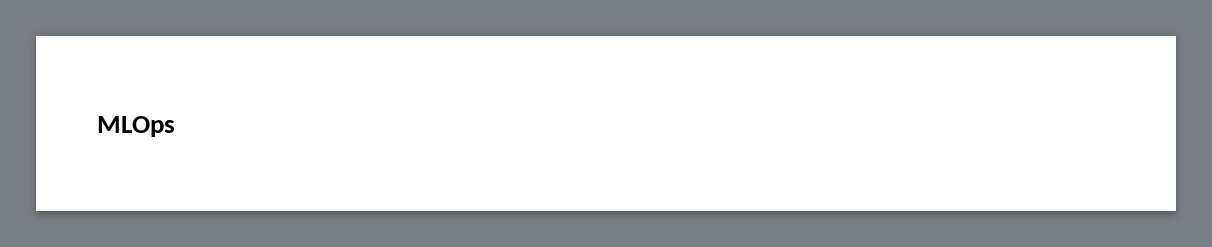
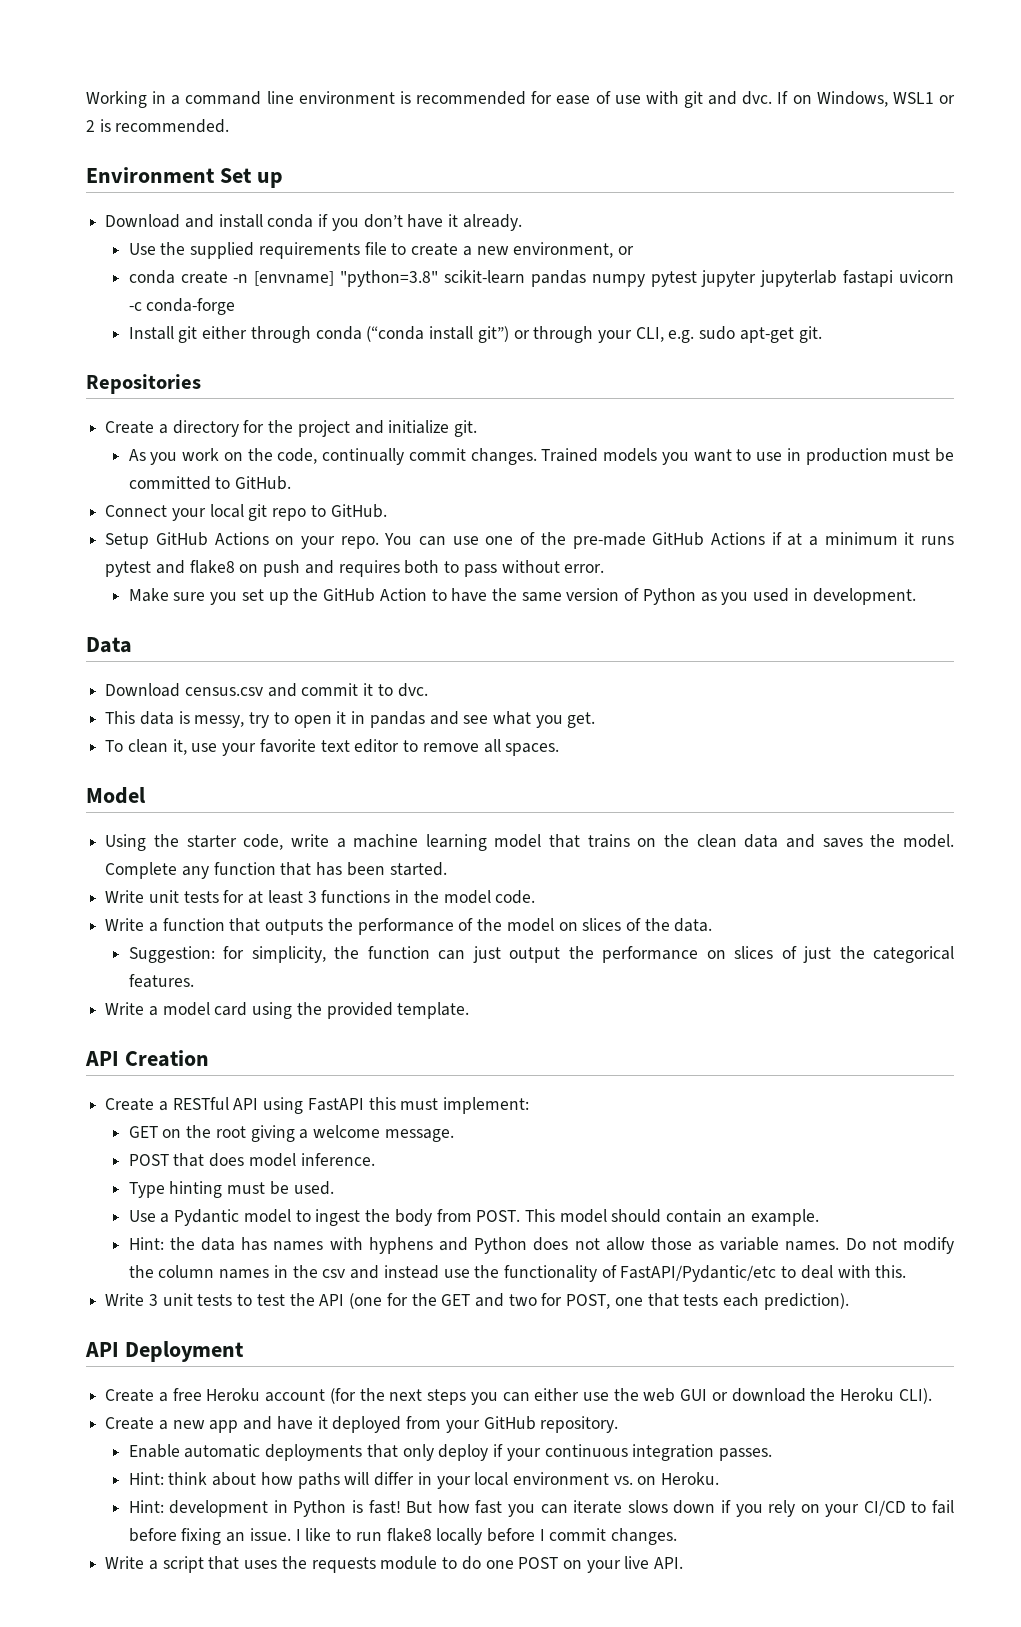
[97,116,175,137] MLOps -> [86,91,955,108] [86,119,230,133] [86,167,283,188] [105,214,522,231] [128,242,634,259] [128,270,954,287] [128,298,236,315] [128,326,822,343] [86,374,201,394] [105,420,478,437] [128,448,954,465] [128,476,292,490] [105,504,387,521] [105,532,954,549] [105,560,605,577] [128,588,916,605] [86,637,132,653] [105,683,428,697] [105,711,596,728] [105,739,560,756] [86,787,146,804] [105,834,955,851] [105,862,447,879] [105,890,536,904] [105,918,713,935] [128,946,954,963] [128,974,194,988] [105,1002,470,1019] [85,1050,209,1067] [105,1097,530,1114] [128,1125,454,1142] [128,1153,375,1167] [128,1181,334,1198] [128,1209,819,1226] [128,1237,954,1254] [128,1265,907,1282] [105,1293,849,1310] [85,1341,244,1362] [105,1388,932,1405] [105,1416,619,1433] [128,1444,772,1461] [128,1472,720,1489] [128,1500,954,1517] [128,1528,678,1545] [105,1556,684,1573] Working in a command line environment is recommended for ease of use with git and dvc. If on Windows, WSL1 or 2 is recommended. // Environment Set up // Download and install conda if you don’t have it already. // Use the supplied requirements file to create a new environment, or // conda create -n [envname] "python=3.8" scikit-learn pandas numpy pytest jupyter jupyterlab fastapi uvicorn -c conda-forge // Install git either through conda (“conda install git”) or through your CLI, e.g. sudo apt-get git. // Repositories // Create a directory for the project and initialize git. // As you work on the code, continually commit changes. Trained models you want to use in production must be committed to GitHub. // Connect your local git repo to GitHub. // Setup GitHub Actions on your repo. You can use one of the pre-made GitHub Actions if at a minimum it runs pytest and flake8 on push and requires both to pass without error. // Make sure you set up the GitHub Action to have the same version of Python as you used in development. // Data // Download census.csv and commit it to dvc. // This data is messy, try to open it in pandas and see what you get. // To clean it, use your favorite text editor to remove all spaces. // Model // Using the starter code, write a machine learning model that trains on the clean data and saves the model. Complete any function that has been started. // Write unit tests for at least 3 functions in the model code. // Write a function that outputs the performance of the model on slices of the data. // Suggestion: for simplicity, the function can just output the performance on slices of just the categorical features. // Write a model card using the provided template. // API Creation // Create a RESTful API using FastAPI this must implement: // GET on the root giving a welcome message. // POST that does model inference. // Type hinting must be used. // Use a Pydantic model to ingest the body from POST. This model should contain an example. // Hint: the data has names with hyphens and Python does not allow those as variable names. Do not modify the column names in the csv and instead use the functionality of FastAPI/Pydantic/etc to deal with this. // Write 3 unit tests to test the API (one for the GET and two for POST, one that tests each prediction). // API Deployment // Create a free Heroku account (for the next steps you can either use the web GUI or download the Heroku CLI). // Create a new app and have it deployed from your GitHub repository. // Enable automatic deployments that only deploy if your continuous integration passes. // Hint: think about how paths will differ in your local environment vs. on Heroku. // Hint: development in Python is fast! But how fast you can iterate slows down if you rely on your CI/CD to fail before fixing an issue. I like to run flake8 locally before I commit changes. // Write a script that uses the requests module to do one POST on your live API.

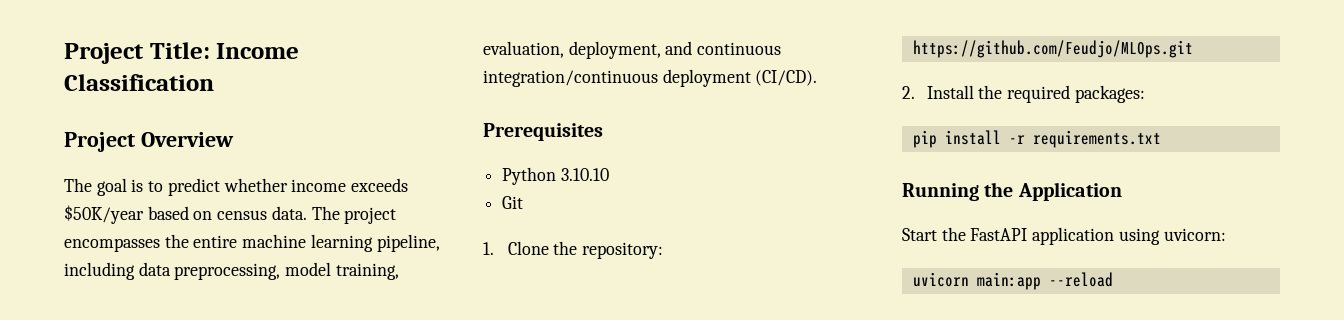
[86,91,955,108] [86,119,230,133] [86,167,283,188] [105,214,522,231] [128,242,634,259] [128,270,954,287] [128,298,236,315] [128,326,822,343] [86,374,201,394] [105,420,478,437] [128,448,954,465] [128,476,292,490] [105,504,387,521] [105,532,954,549] [105,560,605,577] [128,588,916,605] [86,637,132,653] [105,683,428,697] [105,711,596,728] [105,739,560,756] [86,787,146,804] [105,834,955,851] [105,862,447,879] [105,890,536,904] [105,918,713,935] [128,946,954,963] [128,974,194,988] [105,1002,470,1019] [85,1050,209,1067] [105,1097,530,1114] [128,1125,454,1142] [128,1153,375,1167] [128,1181,334,1198] [128,1209,819,1226] [128,1237,954,1254] [128,1265,907,1282] [105,1293,849,1310] [85,1341,244,1362] [105,1388,932,1405] [105,1416,619,1433] [128,1444,772,1461] [128,1472,720,1489] [128,1500,954,1517] [128,1528,678,1545] [105,1556,684,1573] Working in a command line environment is recommended for ease of use with git and dvc. If on Windows, WSL1 or 2 is recommended. // Environment Set up // Download and install conda if you don’t have it already. // Use the supplied requirements file to create a new environment, or // conda create -n [envname] "python=3.8" scikit-learn pandas numpy pytest jupyter jupyterlab fastapi uvicorn -c conda-forge // Install git either through conda (“conda install git”) or through your CLI, e.g. sudo apt-get git. // Repositories // Create a directory for the project and initialize git. // As you work on the code, continually commit changes. Trained models you want to use in production must be committed to GitHub. // Connect your local git repo to GitHub. // Setup GitHub Actions on your repo. You can use one of the pre-made GitHub Actions if at a minimum it runs pytest and flake8 on push and requires both to pass without error. // Make sure you set up the GitHub Action to have the same version of Python as you used in development. // Data // Download census.csv and commit it to dvc. // This data is messy, try to open it in pandas and see what you get. // To clean it, use your favorite text editor to remove all spaces. // Model // Using the starter code, write a machine learning model that trains on the clean data and saves the model. Complete any function that has been started. // Write unit tests for at least 3 functions in the model code. // Write a function that outputs the performance of the model on slices of the data. // Suggestion: for simplicity, the function can just output the performance on slices of just the categorical features. // Write a model card using the provided template. // API Creation // Create a RESTful API using FastAPI this must implement: // GET on the root giving a welcome message. // POST that does model inference. // Type hinting must be used. // Use a Pydantic model to ingest the body from POST. This model should contain an example. // Hint: the data has names with hyphens and Python does not allow those as variable names. Do not modify the column names in the csv and instead use the functionality of FastAPI/Pydantic/etc to deal with this. // Write 3 unit tests to test the API (one for the GET and two for POST, one that tests each prediction). // API Deployment // Create a free Heroku account (for the next steps you can either use the web GUI or download the Heroku CLI). // Create a new app and have it deployed from your GitHub repository. // Enable automatic deployments that only deploy if your continuous integration passes. // Hint: think about how paths will differ in your local environment vs. on Heroku. // Hint: development in Python is fast! But how fast you can iterate slows down if you rely on your CI/CD to fail before fixing an issue. I like to run flake8 locally before I commit changes. // Write a script that uses the requests module to do one POST on your live API. -> [64,42,300,64] [64,74,214,91] [64,132,234,152] [64,178,409,196] [64,205,397,224] [64,234,440,252] [64,262,399,280] [483,41,782,59] [483,69,818,87] [483,123,603,141] [502,167,609,185] [502,196,524,209] [483,241,664,259] [912,40,1193,58] [902,85,1145,103] [912,130,1161,148] [902,182,1122,201] [902,227,1226,245] [912,272,1113,290] Project Title: Income Classification // Project Overview // The goal is to predict whether income exceeds $50K/year based on census data. The project encompasses the entire machine learning pipeline, including data preprocessing, model training, evaluation, deployment, and continuous integration/continuous deployment (CI/CD). // Prerequisites // Python 3.10.10 // Git // 1. Clone the repository: // https://github.com/Feudjo/MLOps.git // 2. Install the required packages: // pip install -r requirements.txt // Running the Application // Start the FastAPI application using uvicorn: // uvicorn main:app --reload

